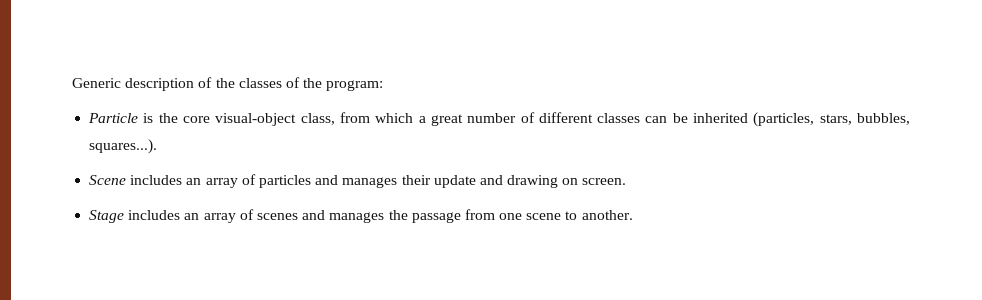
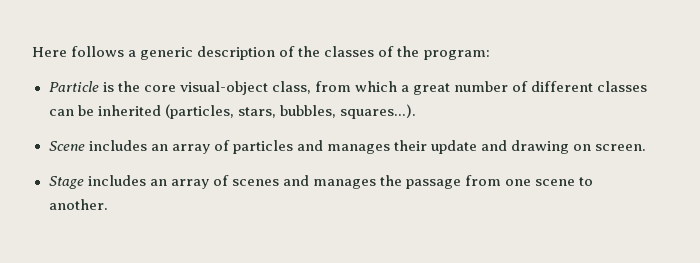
[72,78,121,88] Generic -> [32,46,194,60] Here follows a generic

